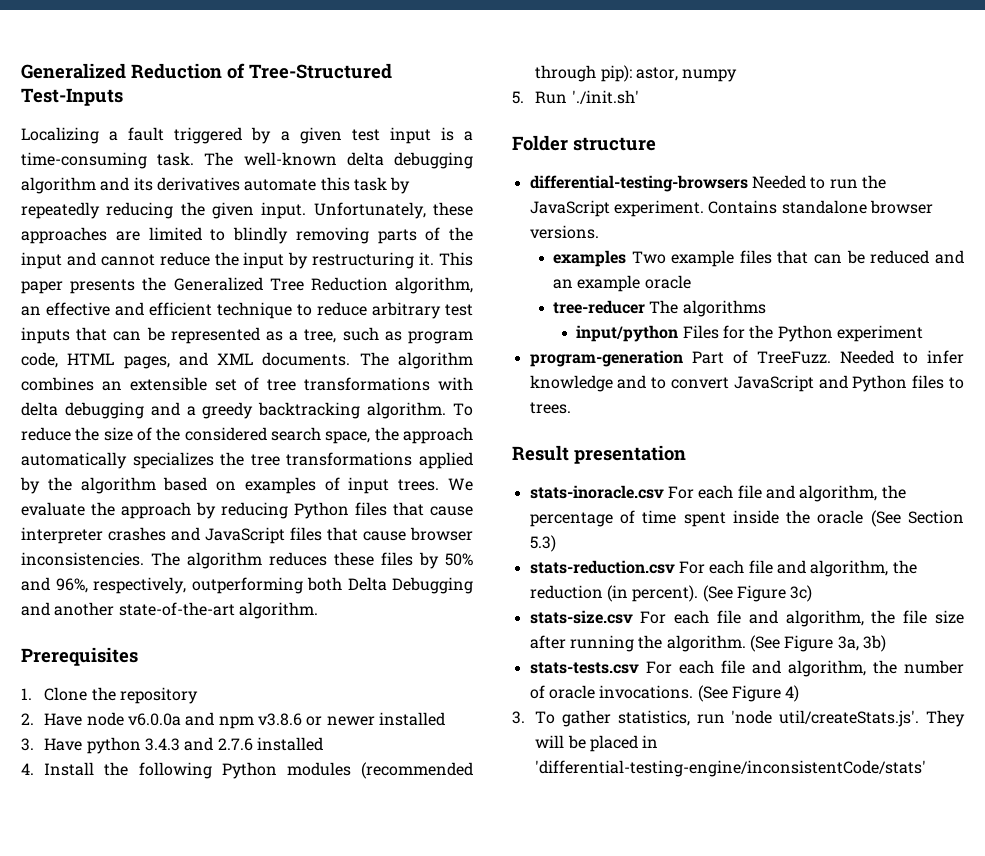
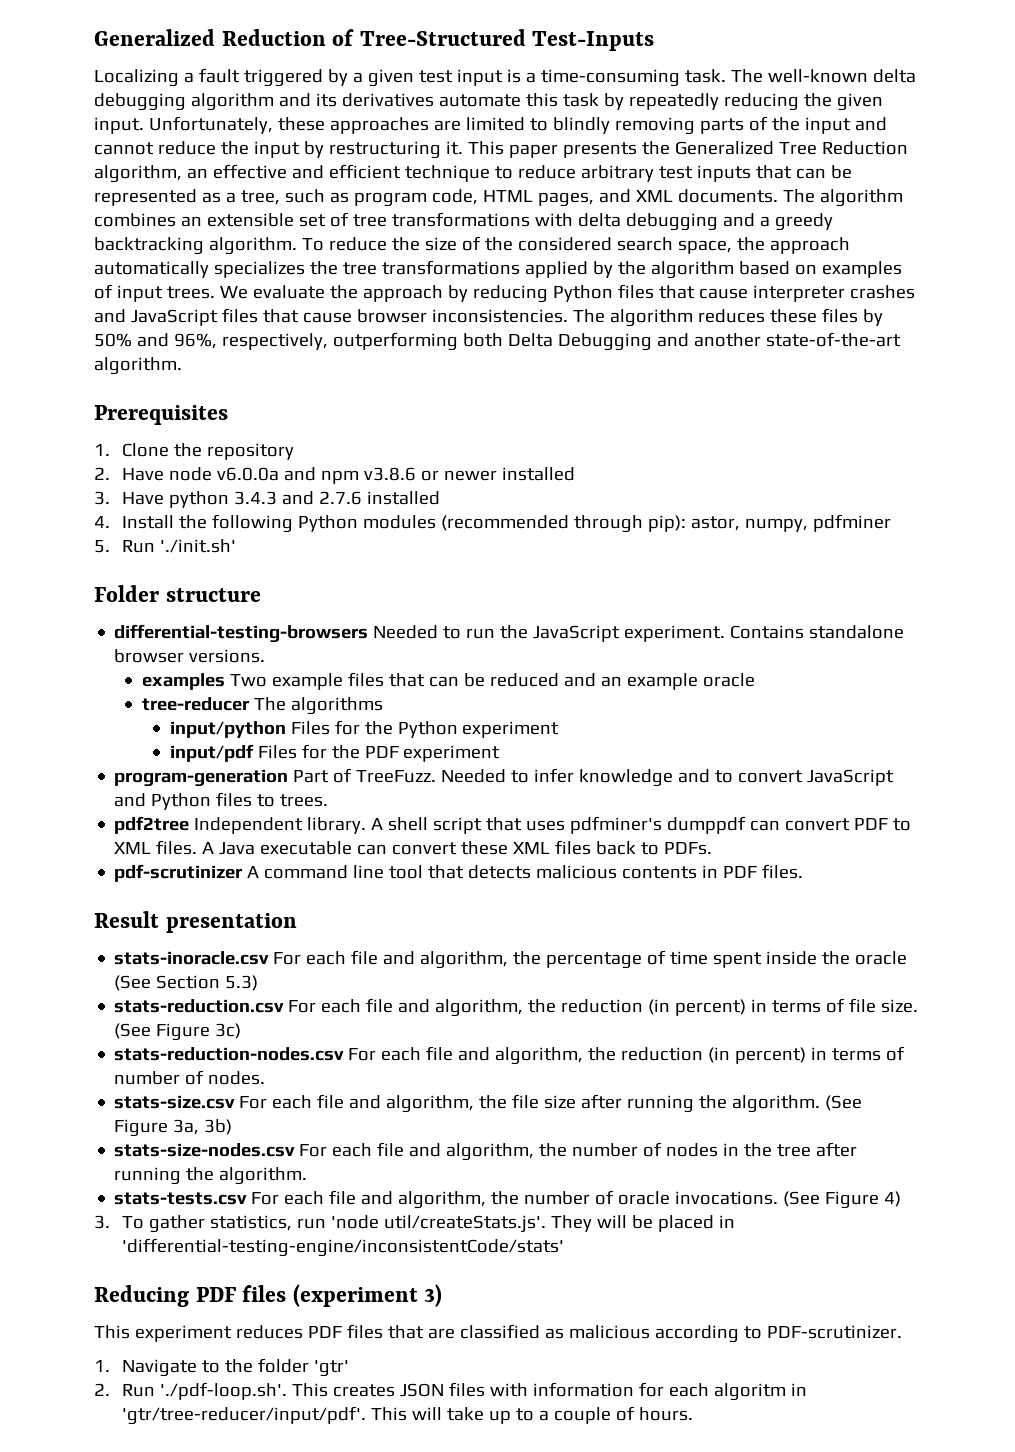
[682,69,738,82] numpy -> [744,514,891,532] numpy, pdfminer
(923, 333) none -> [169,744,501,762] // input/pdf Files for the PDF experiment
(571, 408) none -> [114,816,912,834] [114,840,713,855] [114,864,804,882] // pdf2tree Independent library. A shell script that uses pdfminer's dumppdf can convert PDF to XML files. A Java executable can convert these XML files back to PDFs. // pdf-scrutinizer A command line tool that detects malicious contents in PDF files.
[632,585,813,602] percent). (See Figure 3c) -> [675,998,919,1016] [114,1023,242,1041] [114,1046,906,1065] [114,1070,266,1085] percent) in terms of file size. (See Figure 3c) // stats-reduction-nodes.csv For each file and algorithm, the reduction (in percent) in terms of number of nodes.
(886, 643) none -> [114,1142,858,1161] [114,1167,308,1185] // stats-size-nodes.csv For each file and algorithm, the number of nodes in the tree after running the algorithm.
(927, 768) none -> [94,1284,443,1307] [94,1324,902,1343] [94,1358,349,1377] [94,1382,807,1401] [121,1406,693,1425] // Reducing PDF files (experiment 3) // This experiment reduces PDF files that are classified as malicious according to PDF-scrutinizer. // 1. Navigate to the folder 'gtr' // 2. Run './pdf-loop.sh'. This creates JSON files with information for each algoritm in 'gtr/tree-reducer/input/pdf'. This will take up to a couple of hours.

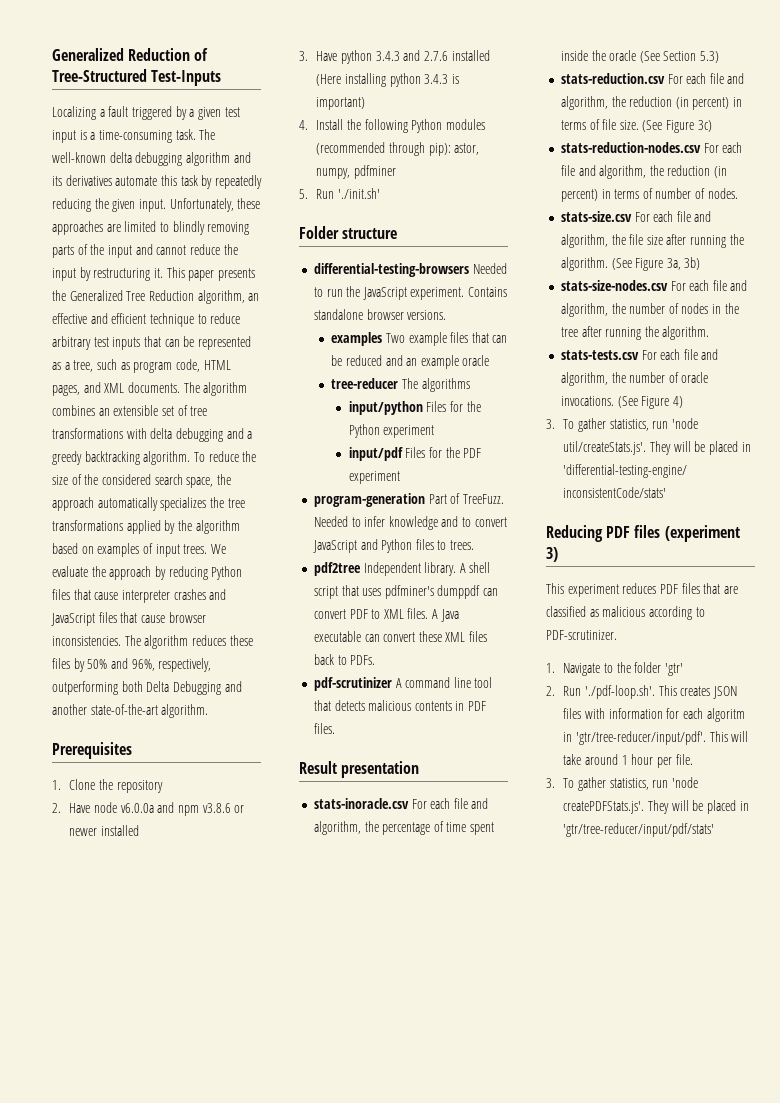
(440, 498) none -> [316,73,459,87] [316,97,366,110] (Here installing python 3.4.3 is important)
[488,1406,693,1424] up to a couple of hours. -> [585,754,693,768] [546,777,698,791] [563,800,749,814] [563,823,715,837] around 1 hour per file. // 3. To gather statistics, run 'node createPDFStats.js'. They will be placed in 'gtr/tree-reducer/input/pdf/stats'

